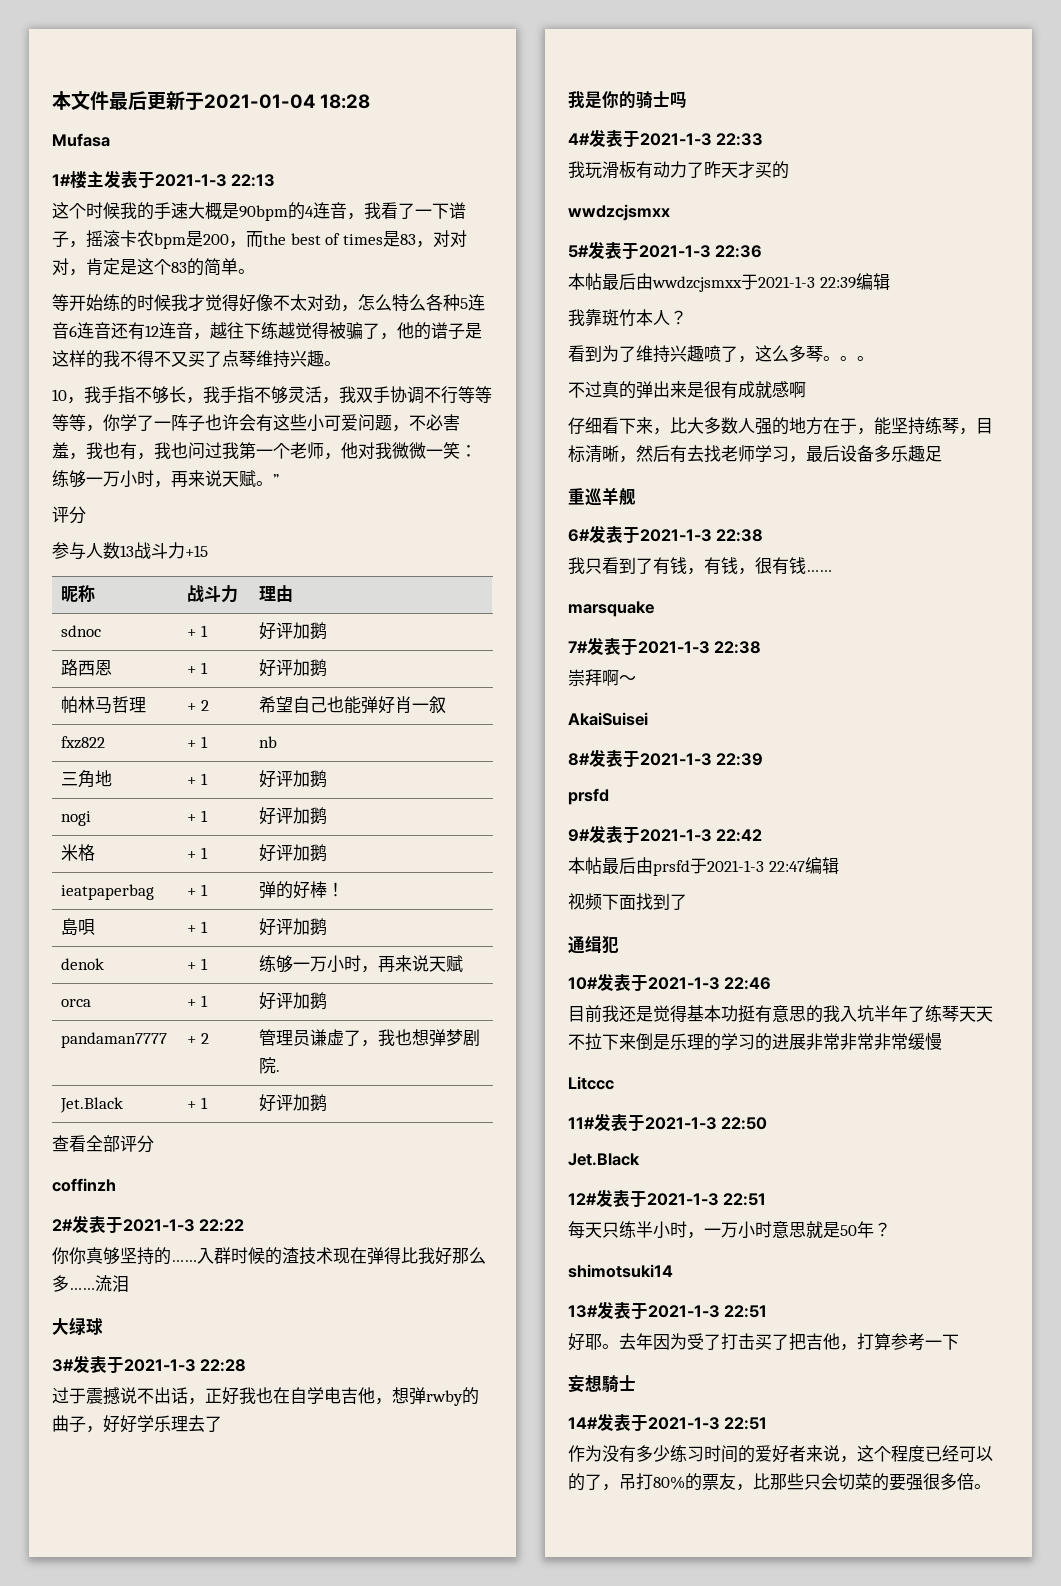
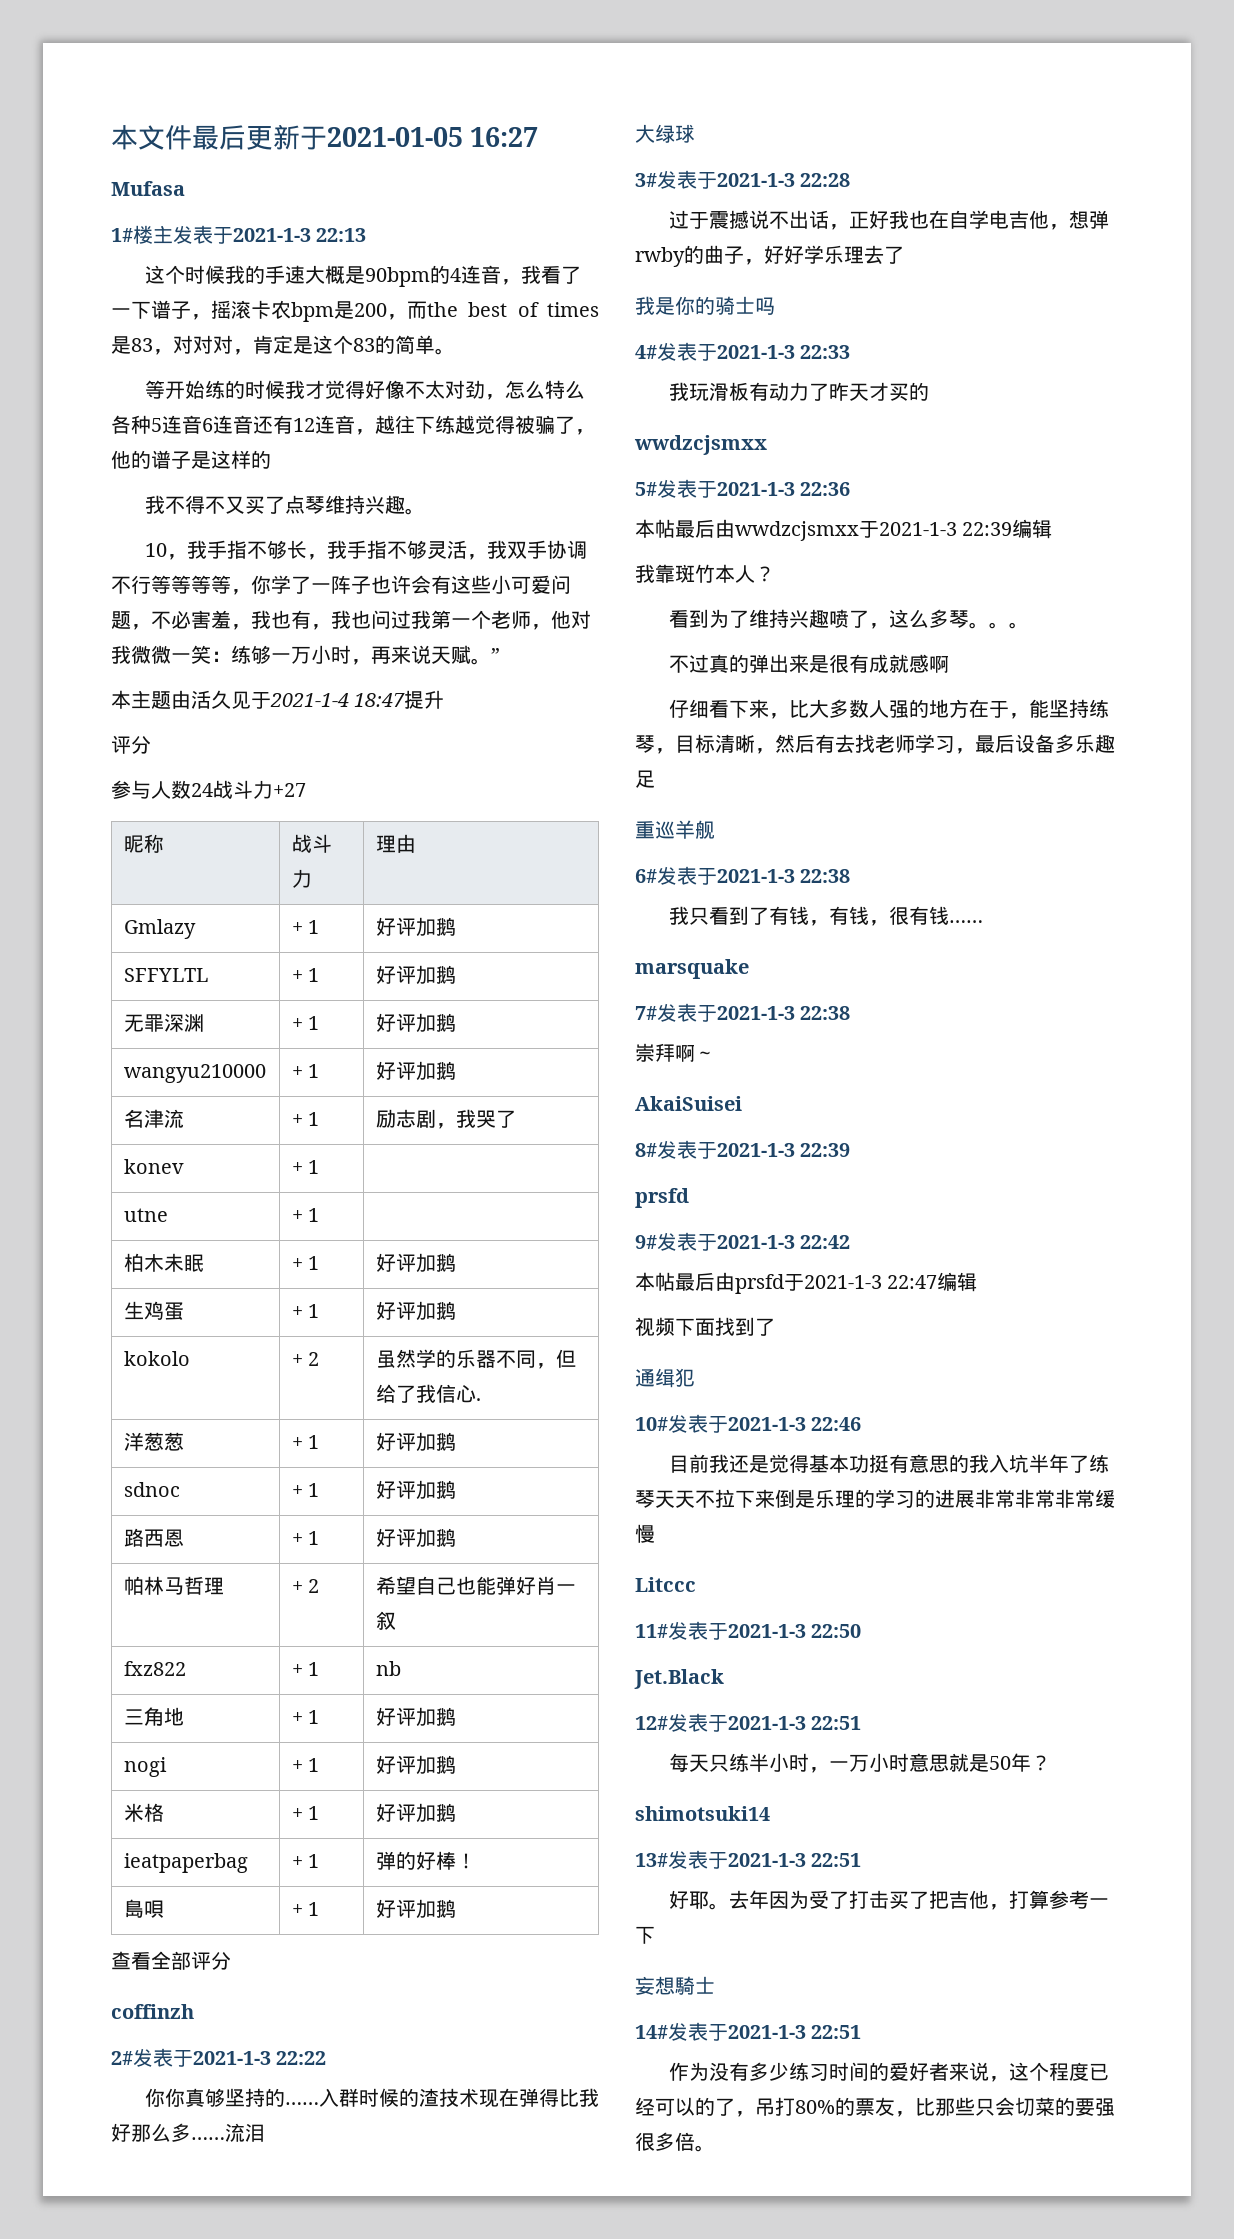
[204,94,371,109] 2021-01-04 18:28 -> [327,127,539,147] 2021-01-05 16:27
(103, 359) none -> (271, 459) //
(279, 479) none -> [111,690,445,709] // 本主题由活久见于2021-1-4 18:47提升
[120,542,208,560] 13战斗力+15 -> [191,780,306,799] 24战斗力+27
(293, 593) none -> [123,919,196,939] [291,920,320,934] [375,917,456,937] [123,968,208,982] [291,968,320,982] [375,965,456,985] [123,1013,204,1032] [291,1016,320,1030] [375,1013,456,1033] [123,1064,266,1083] [291,1064,320,1078] [375,1061,456,1081] [123,1109,184,1128] [291,1112,320,1126] [375,1109,516,1129] [123,1159,184,1174] [291,1160,320,1174] [123,1208,168,1222] [291,1208,320,1222] [123,1253,204,1272] [291,1256,320,1270] [375,1253,456,1273] [123,1301,184,1320] [291,1304,320,1318] [375,1301,456,1321] [123,1351,190,1366] [291,1352,320,1366] [375,1349,576,1369] [375,1384,481,1403] [123,1432,184,1451] [291,1435,320,1449] [375,1432,456,1452] // Gmlazy | + 1 | 好评加鹅 // SFFYLTL | + 1 | 好评加鹅 // 无罪深渊 | + 1 | 好评加鹅 // wangyu210000 | + 1 | 好评加鹅 // 名津流 | + 1 | 励志剧，我哭了 // konev | + 1 | // utne | + 1 | // 柏木未眠 | + 1 | 好评加鹅 // 生鸡蛋 | + 1 | 好评加鹅 // kokolo | + 2 | 虽然学的乐器不同，但给了我信心. // 洋葱葱 | + 1 | 好评加鹅
[60,958,104,970] [186,958,208,970] [258,955,463,973] [60,999,91,1007] [186,995,208,1007] [258,992,327,1010] [60,1032,167,1048] [186,1033,209,1044] [258,1029,480,1047] [258,1057,280,1074] [59,1097,123,1113] [186,1097,208,1109] [258,1094,327,1112] // denok | + 1 | 练够一万小时，再来说天赋 // orca | + 1 | 好评加鹅 // pandaman7777 | + 2 | 管理员谦虚了，我也想弹梦剧院. // Jet.Black | + 1 | 好评加鹅 -> (456, 1908) none

